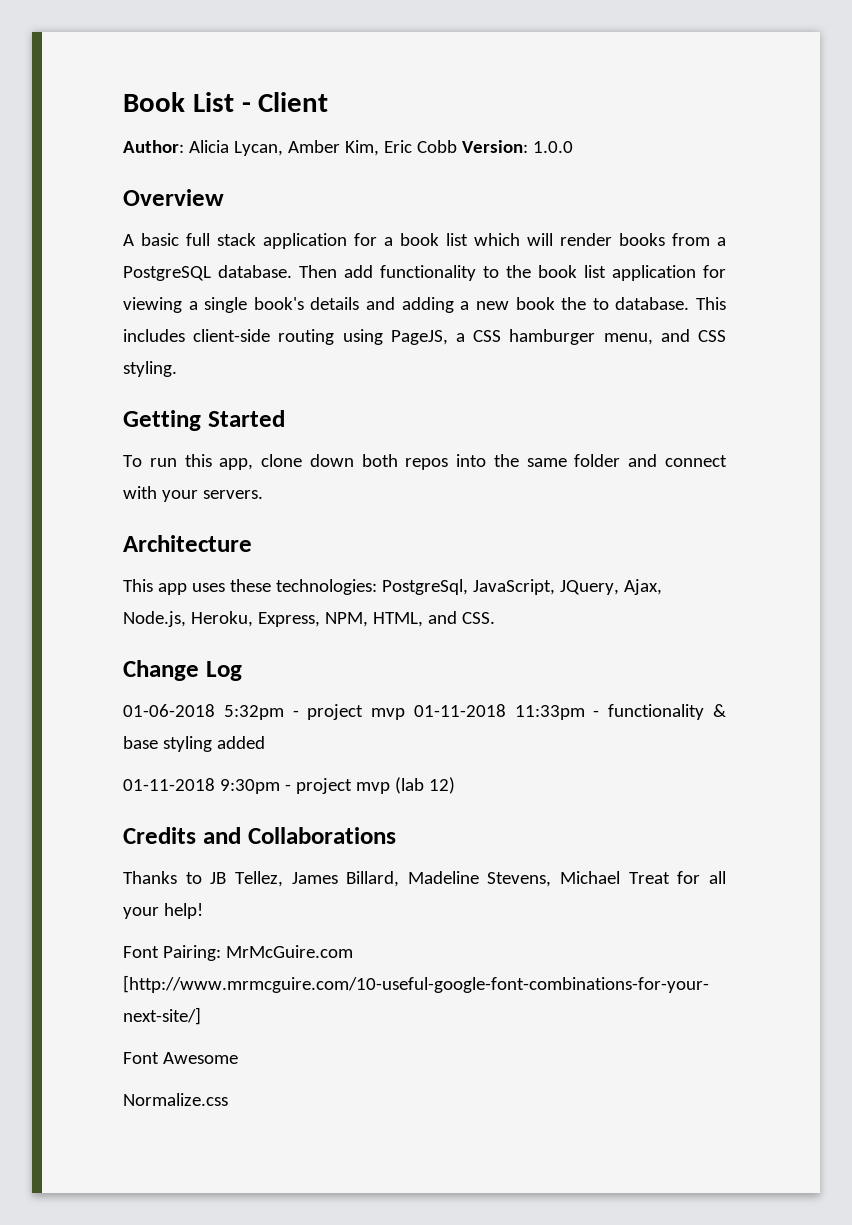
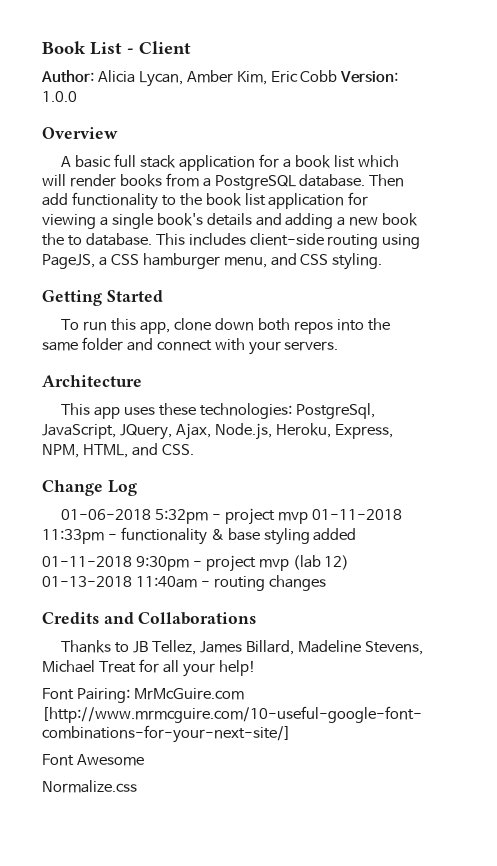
(455, 785) none -> [42,575,326,591] 01-13-2018 11:40am - routing changes

